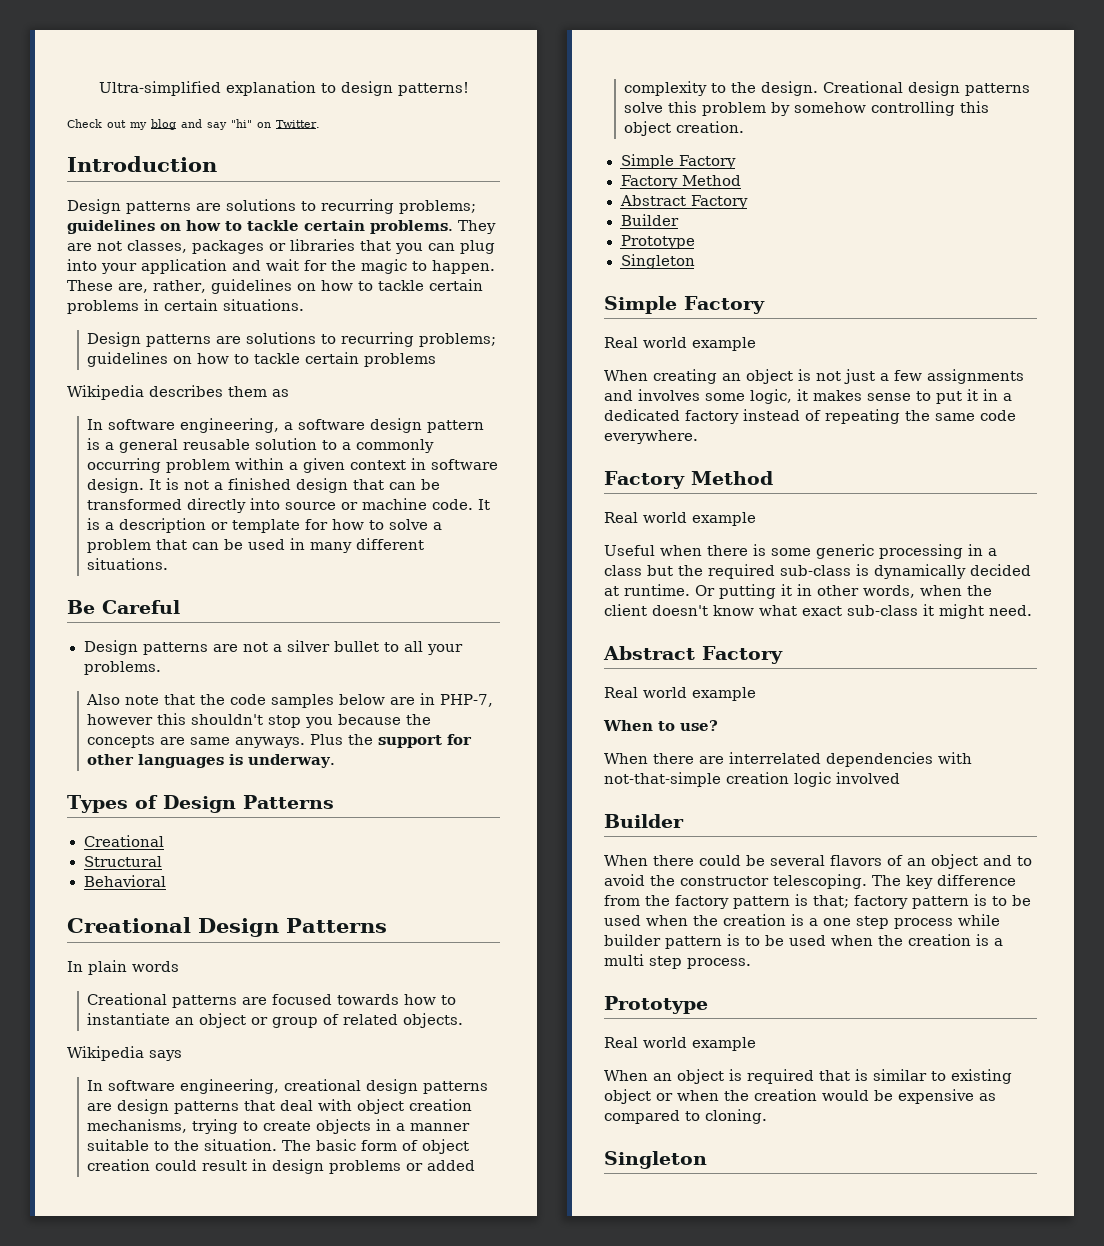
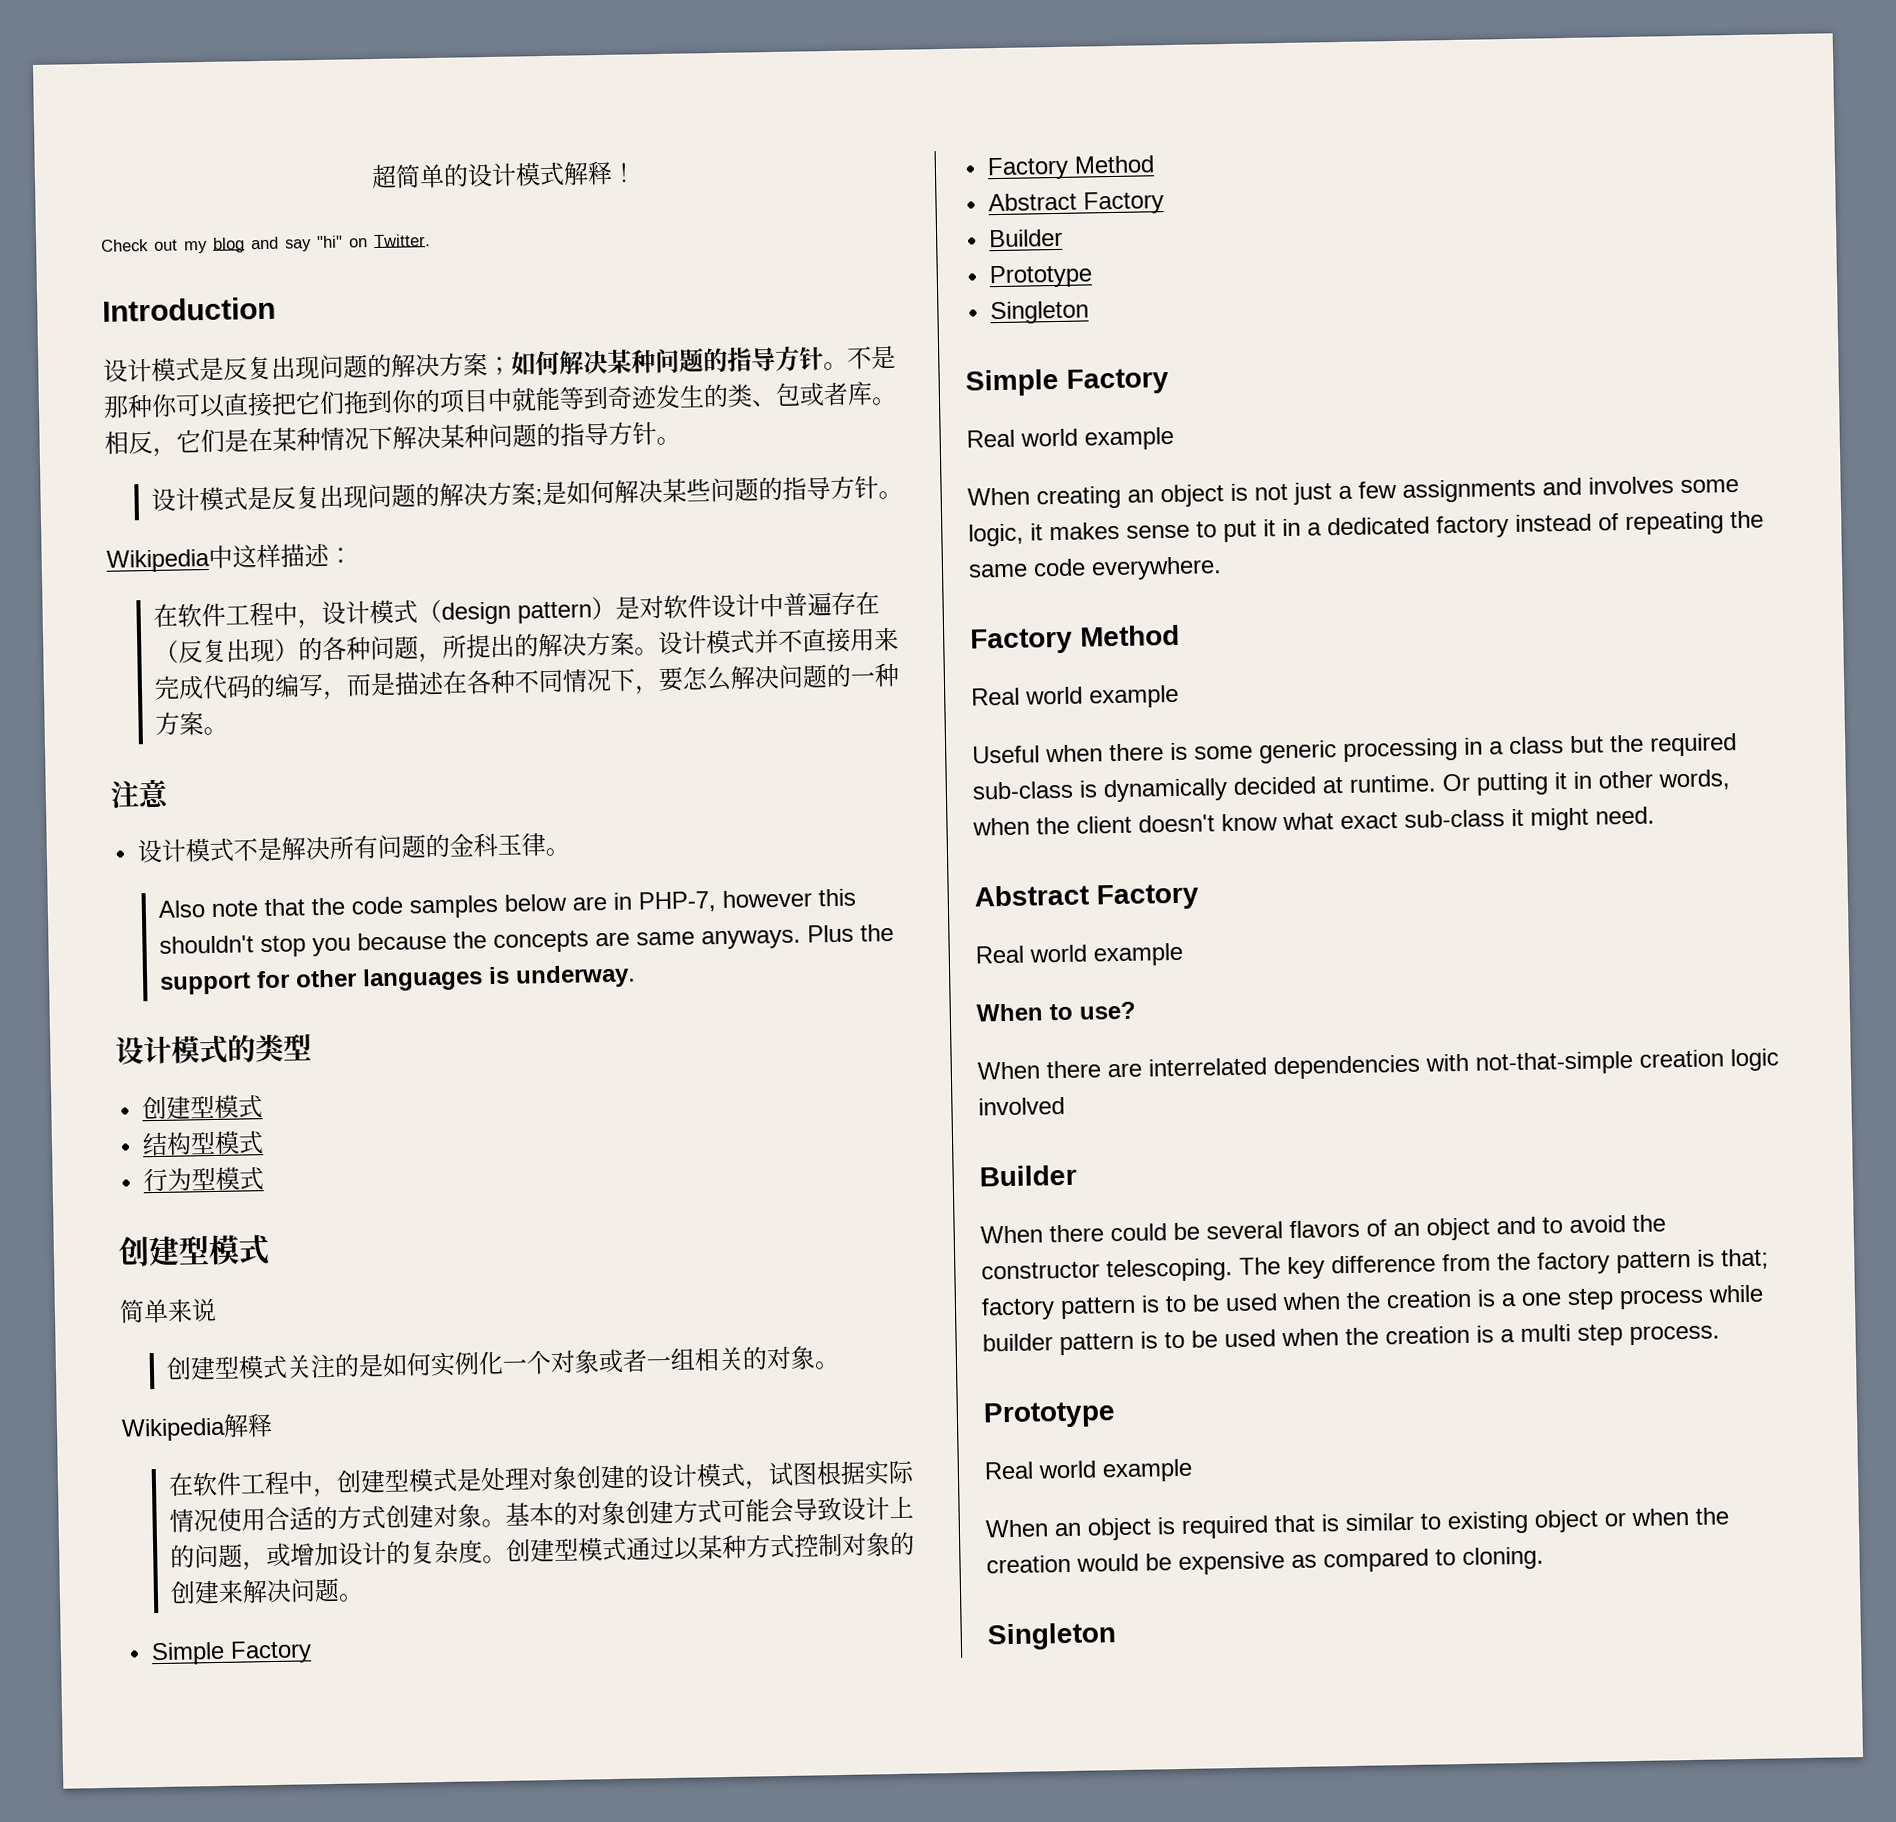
[98,81,469,96] Ultra-simplified explanation to design patterns! -> [371,160,637,190] 超简单的设计模式解释！
[67,199,476,214] [67,220,496,234] [67,239,495,254] [67,259,495,274] [67,279,483,294] [67,299,304,314] [87,332,497,347] [87,352,437,367] [67,385,289,400] [87,418,485,433] [87,438,435,453] [87,458,499,473] [87,478,441,493] [87,498,491,513] [87,518,443,533] [87,538,425,553] [87,558,169,570] [67,600,180,614] [83,640,463,655] [83,661,161,675] Design patterns are solutions to recurring problems; guidelines on how to tackle certain problems. They are not classes, packages or libraries that you can plug into your application and wait for the magic to happen. These are, rather, guidelines on how to tackle certain problems in certain situations. // Design patterns are solutions to recurring problems; guidelines on how to tackle certain problems // Wikipedia describes them as // In software engineering, a software design pattern is a general reusable solution to a commonly occurring problem within a given context in software design. It is not a finished design that can be transformed directly into source or machine code. It is a description or template for how to solve a problem that can be used in many different situations. // Be Careful // Design patterns are not a silver bullet to all your problems. -> [103,344,896,383] [103,381,897,419] [104,421,681,457] [151,475,904,512] [106,542,353,573] [153,591,881,629] [154,626,900,664] [154,662,901,700] [155,711,229,736] [110,778,170,809] [137,832,571,864] 设计模式是反复出现问题的解决方案；如何解决某种问题的指导方针。不是那种你可以直接把它们拖到你的项目中就能等到奇迹发生的类、包或者库。相反，它们是在某种情况下解决某种问题的指导方针。 // 设计模式是反复出现问题的解决方案;是如何解决某些问题的指导方针。 // Wikipedia中这样描述： // 在软件工程中，设计模式（design pattern）是对软件设计中普遍存在（反复出现）的各种问题，所提出的解决方案。设计模式并不直接用来完成代码的编写，而是描述在各种不同情况下，要怎么解决问题的一种方案。 // 注意 // 设计模式不是解决所有问题的金科玉律。
[67,795,334,813] [83,835,164,847] [83,856,162,867] [83,875,166,887] [67,917,387,937] [67,960,179,975] [87,993,457,1008] [87,1013,464,1028] [67,1046,182,1061] [87,1079,489,1094] [87,1099,473,1114] [87,1119,471,1134] [87,1139,470,1154] [87,1159,476,1174] [624,81,1031,96] [624,101,990,116] [624,121,745,136] Types of Design Patterns // Creational // Structural // Behavioral // Creational Design Patterns // In plain words // Creational patterns are focused towards how to instantiate an object or group of related objects. // Wikipedia says // In software engineering, creational design patterns are design patterns that deal with object creation mechanisms, trying to create objects in a manner suitable to the situation. The basic form of object creation could result in design problems or added complexity to the design. Creational design patterns solve this problem by somehow controlling this object creation. -> [115,1033,312,1065] [142,1094,264,1120] [142,1130,265,1157] [143,1166,265,1193] [118,1234,270,1267] [119,1297,217,1324] [166,1345,841,1381] [121,1412,273,1442] [168,1460,916,1498] [169,1495,915,1533] [170,1531,916,1571] [170,1577,365,1605] 设计模式的类型 // 创建型模式 // 结构型模式 // 行为型模式 // 创建型模式 // 简单来说 // 创建型模式关注的是如何实例化一个对象或者一组相关的对象。 // Wikipedia解释 // 在软件工程中，创建型模式是处理对象创建的设计模式，试图根据实际情况使用合适的方式创建对象。基本的对象创建方式可能会导致设计上的问题，或增加设计的复杂度。创建型模式通过以某种方式控制对象的创建来解决问题。

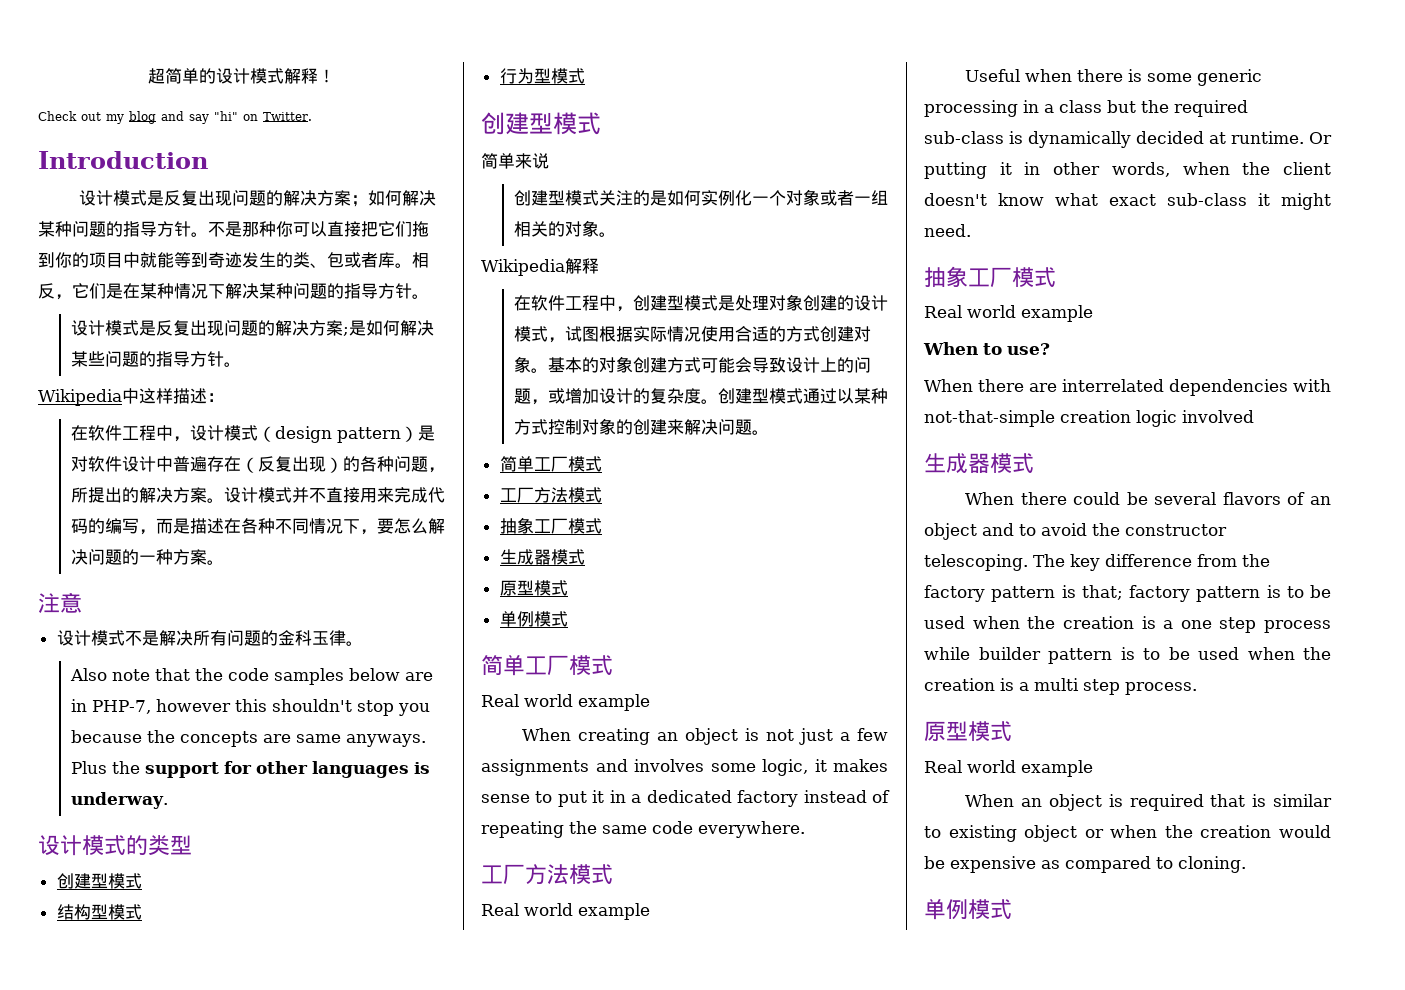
[151,1640,313,1666] [987,155,1156,181] [988,191,1165,215] [989,228,1064,248] [989,264,1094,289] [990,300,1090,325] [965,368,1169,397] Simple Factory // Factory Method // Abstract Factory // Builder // Prototype // Singleton // Simple Factory -> [499,456,602,472] [499,487,602,503] [499,517,602,534] [499,549,585,565] [499,580,568,596] [499,611,568,627] [481,655,613,676] 简单工厂模式 // 工厂方法模式 // 抽象工厂模式 // 生成器模式 // 原型模式 // 单例模式 // 简单工厂模式
[970,624,1180,655] Factory Method -> [481,864,613,885] 工厂方法模式
[974,883,1199,911] Abstract Factory -> [924,266,1056,288] 抽象工厂模式
[979,1164,1077,1187] Builder -> [924,453,1034,473] 生成器模式
[983,1401,1116,1429] Prototype -> [924,721,1012,742] 原型模式
[987,1622,1117,1651] Singleton -> [924,899,1012,920] 单例模式

